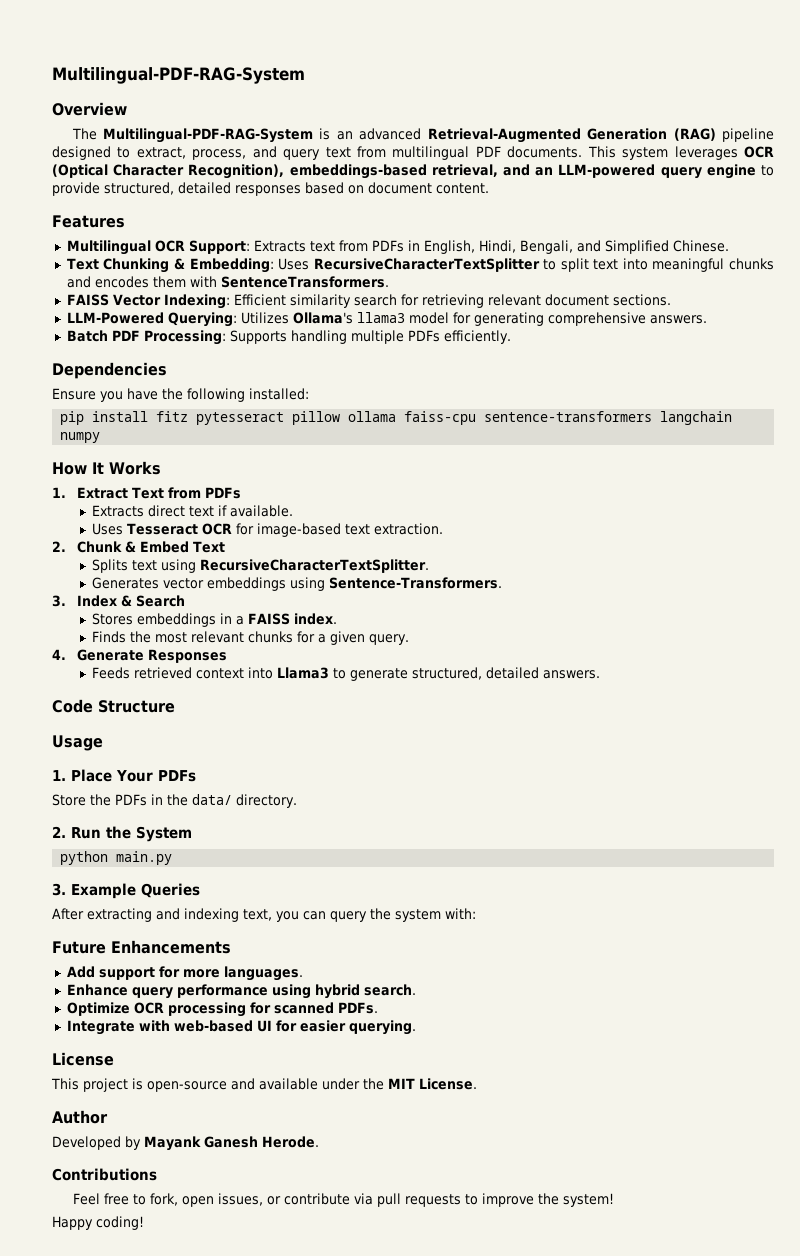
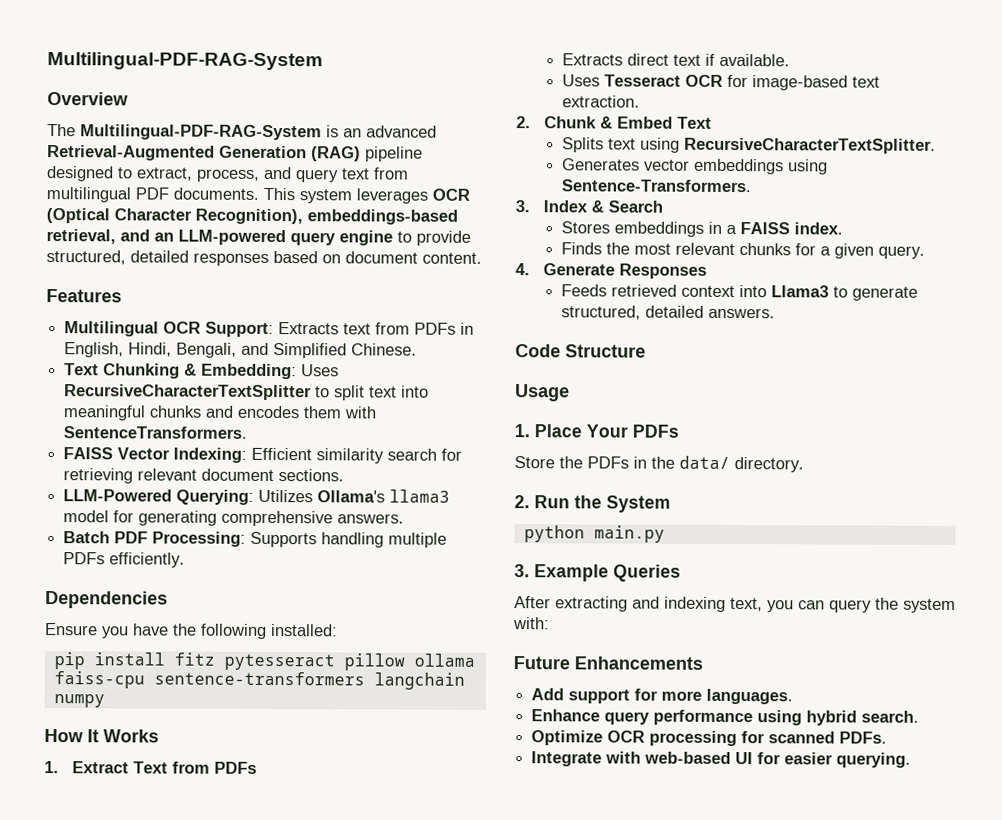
[52,1052,114,1066] [51,1078,477,1092] [52,1110,108,1124] [52,1136,319,1151] [52,1168,157,1181] [72,1193,614,1207] [52,1216,144,1230] // License // This project is open-source and available under the MIT License. // Author // Developed by Mayank Ganesh Herode. // Contributions // Feel free to fork, open issues, or contribute via pull requests to improve the system! // Happy coding! -> (912, 760) none

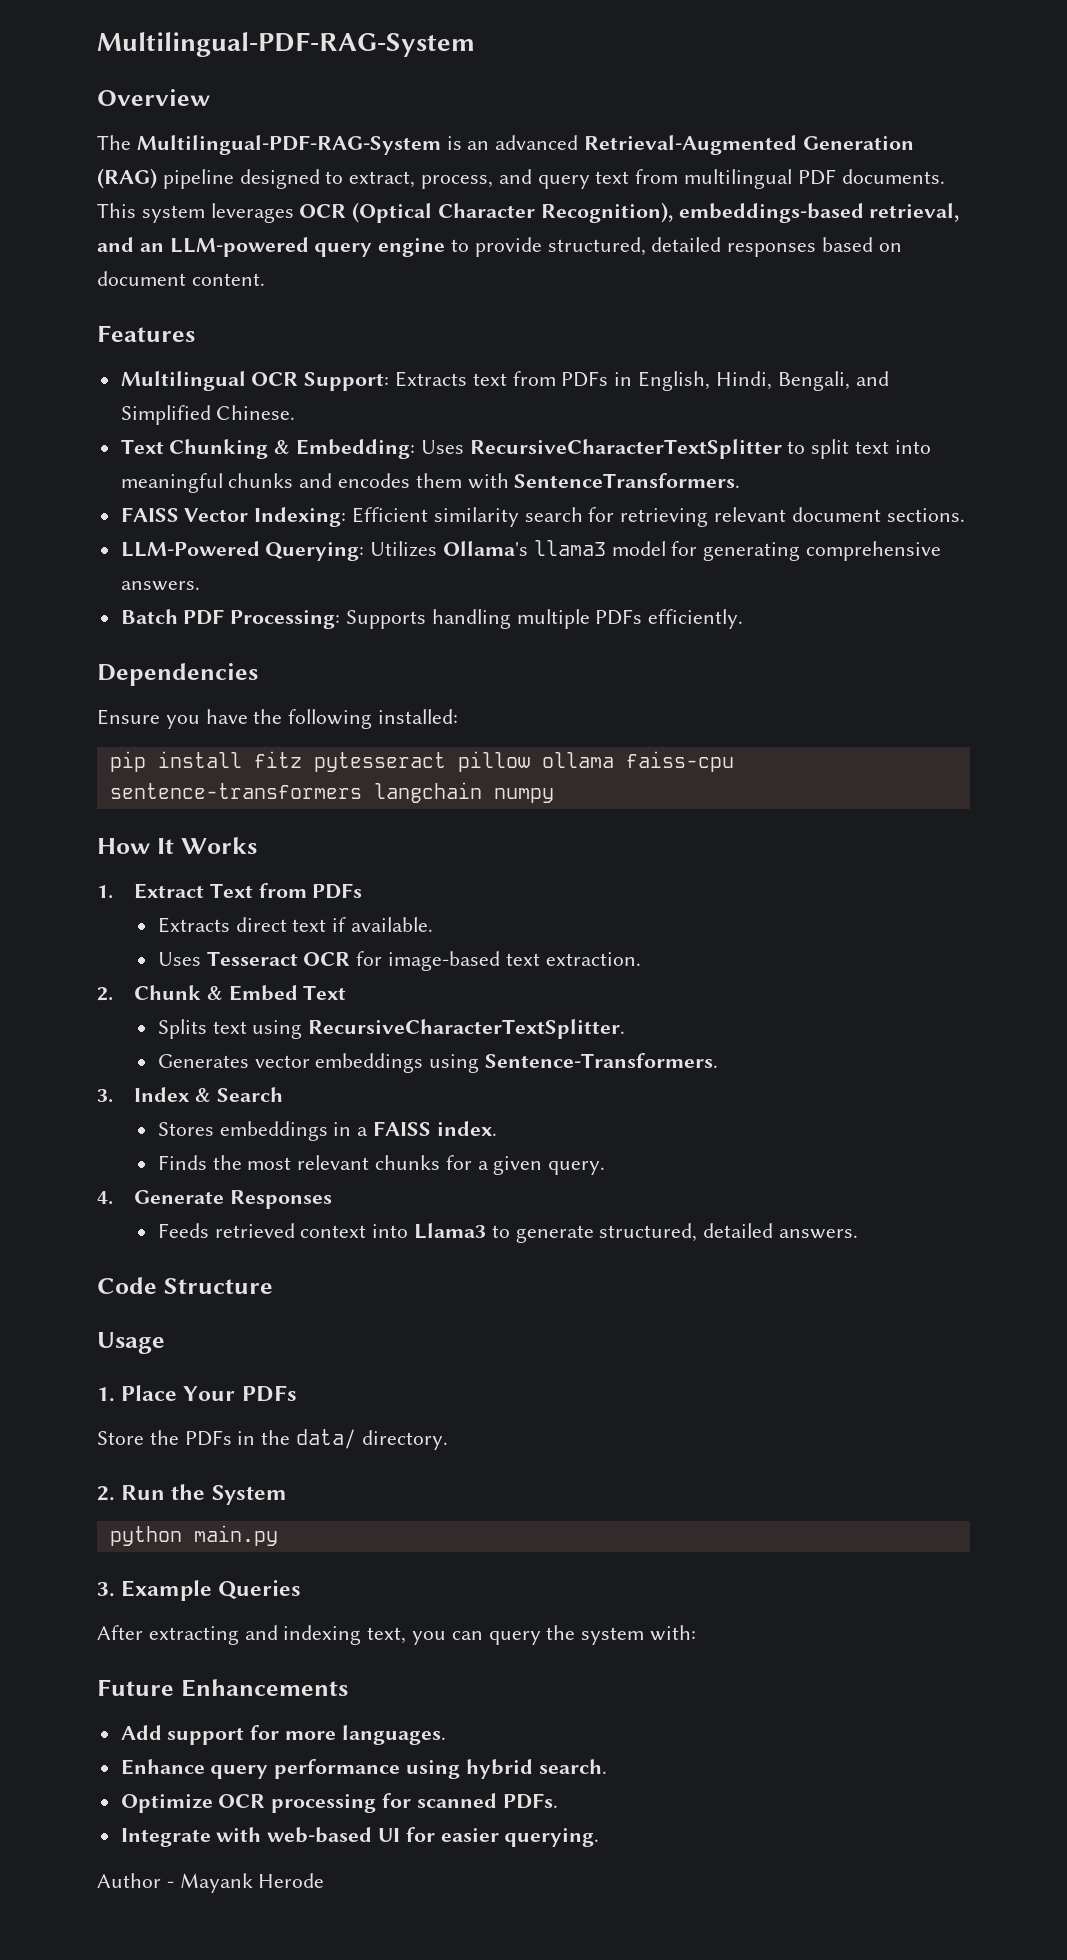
(912, 760) none -> [97,1873,325,1893] // Author - Mayank Herode

